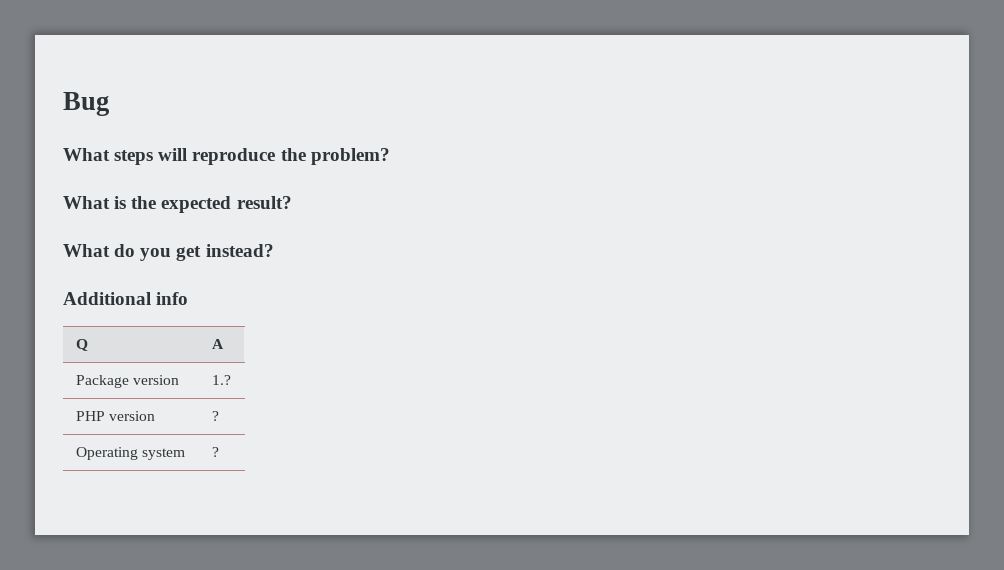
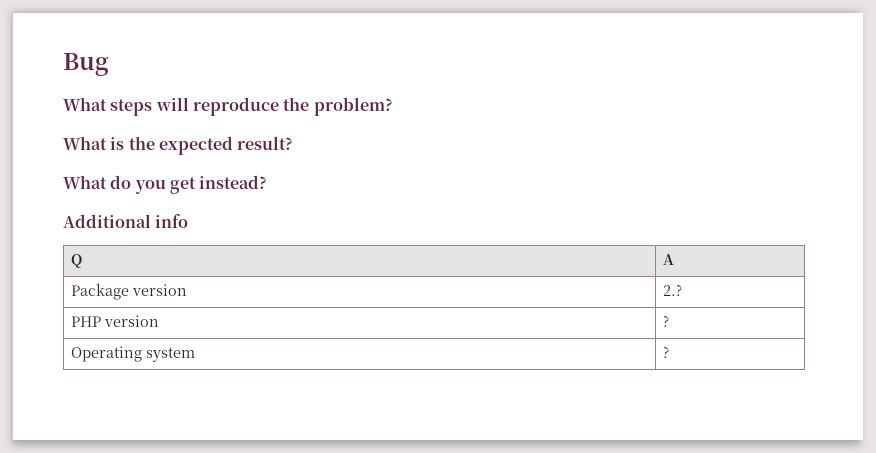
[211,375,231,385] 1.? -> [662,284,682,296] 2.?

